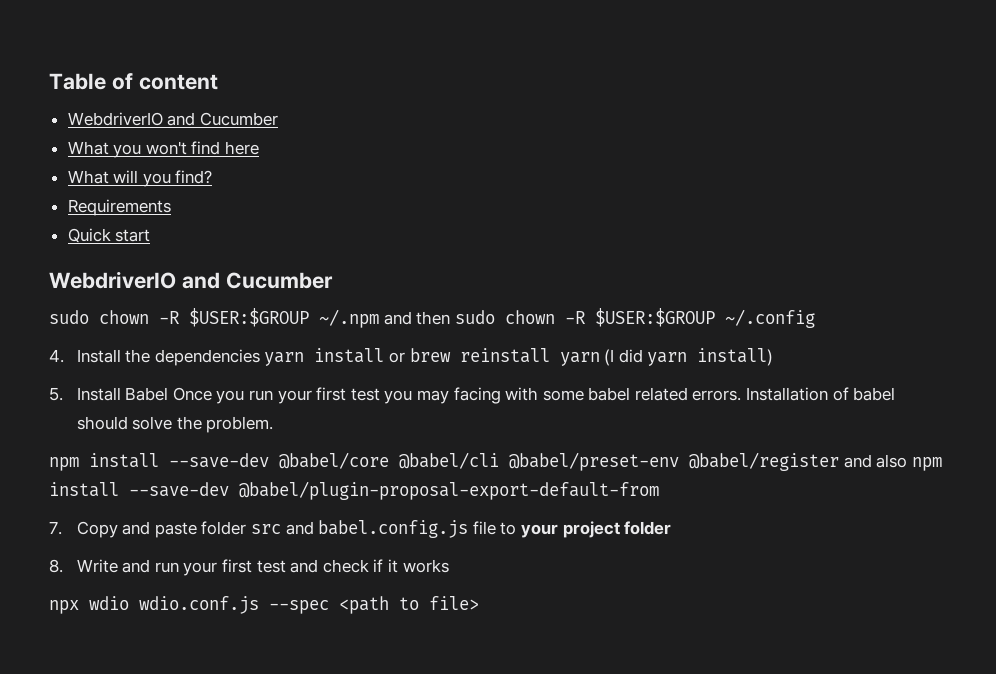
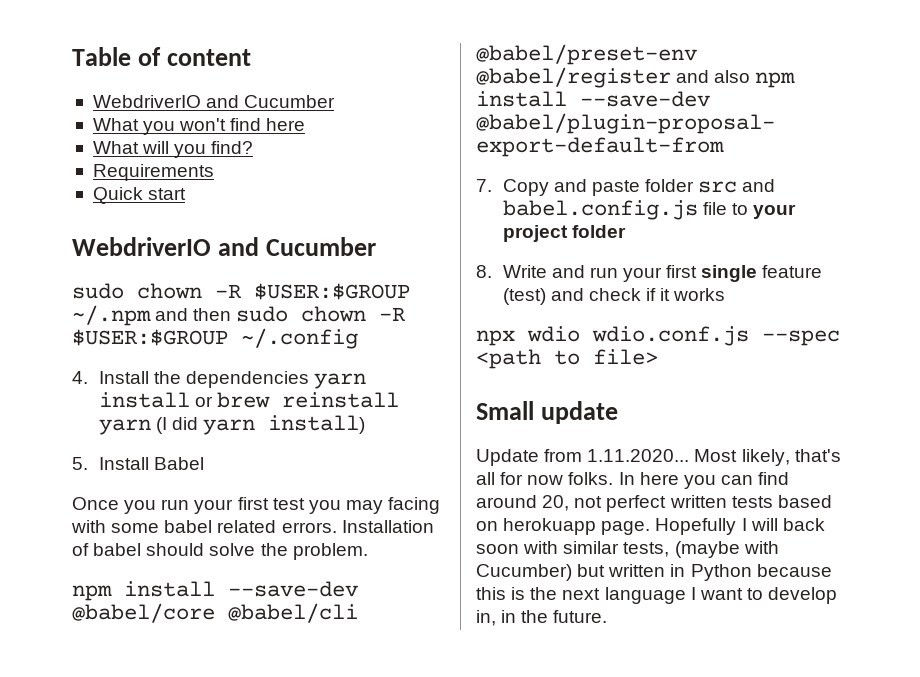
(169, 394) none -> (204, 463) //
[256,560,286,573] test -> [701,265,823,282] [502,288,546,305] single feature (test)
(479, 603) none -> [476,401,618,424] [476,449,841,466] [476,472,790,489] [476,495,832,512] [476,518,825,535] [476,541,779,558] [476,564,832,581] [476,587,838,604] [476,610,608,626] // Small update // Update from 1.11.2020... Most likely, that's all for now folks. In here you can find around 20, not perfect written tests based on herokuapp page. Hopefully I will back soon with similar tests, (maybe with Cucumber) but written in Python because this is the next language I want to develop in, in the future.

